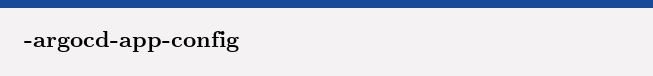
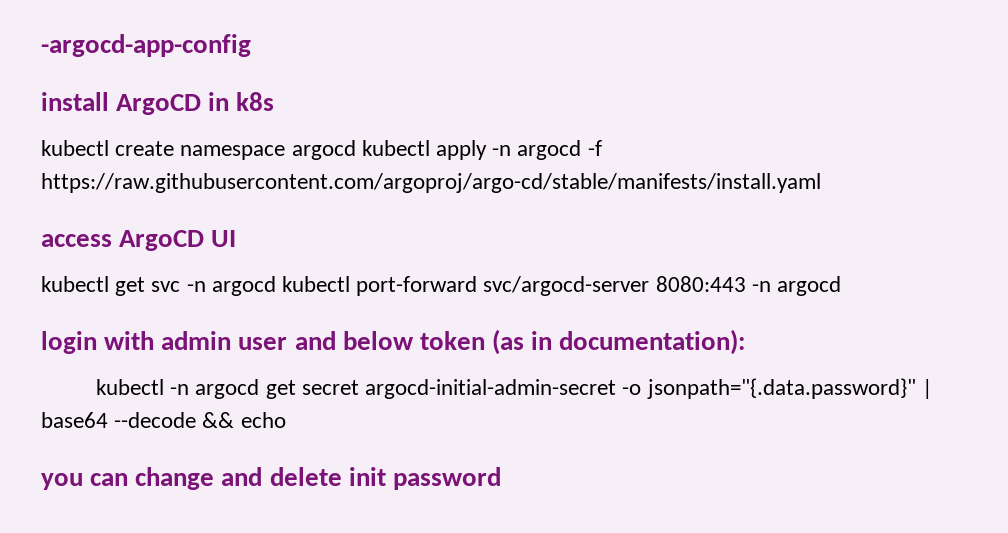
(239, 41) none -> [41,92,275,115] [41,140,602,160] [41,173,821,193] [41,230,237,251] [41,276,842,296] [41,329,746,355] [96,378,933,399] [41,412,286,428] [41,467,501,490] // install ArgoCD in k8s // kubectl create namespace argocd kubectl apply -n argocd -f https://raw.githubusercontent.com/argoproj/argo-cd/stable/manifests/install.yaml // access ArgoCD UI // kubectl get svc -n argocd kubectl port-forward svc/argocd-server 8080:443 -n argocd // login with admin user and below token (as in documentation): // kubectl -n argocd get secret argocd-initial-admin-secret -o jsonpath="{.data.password}" | base64 --decode && echo // you can change and delete init password

